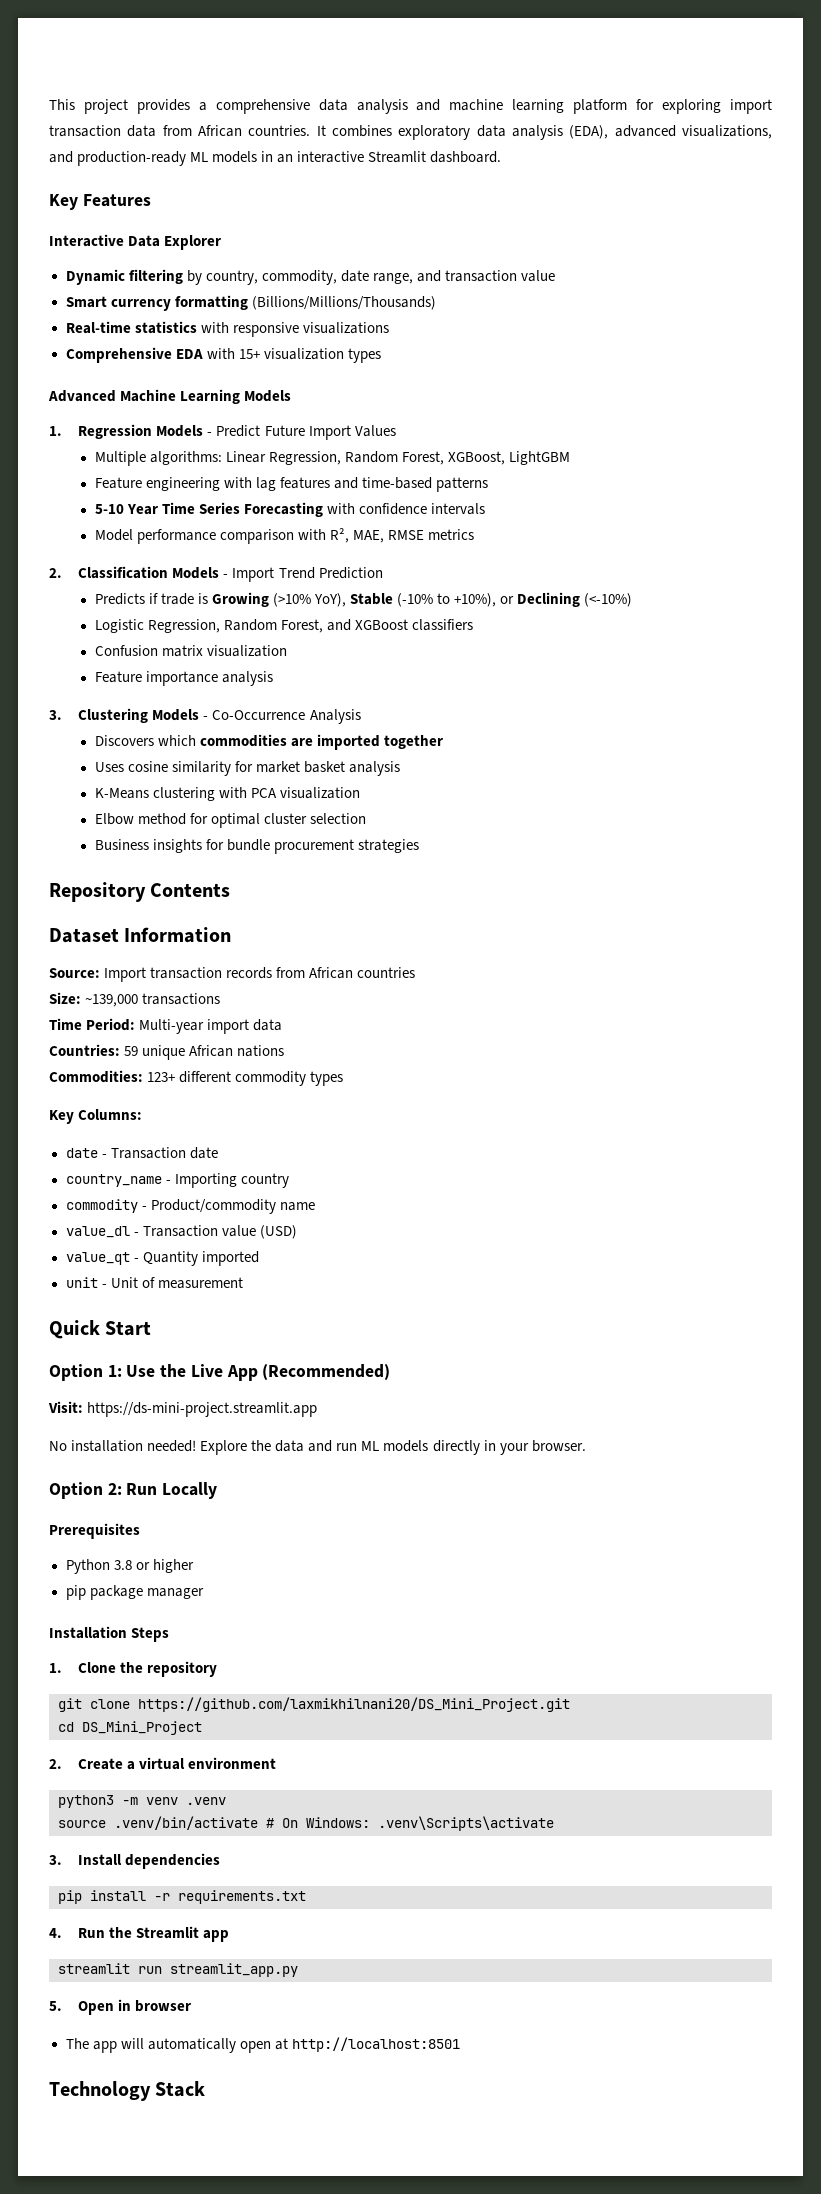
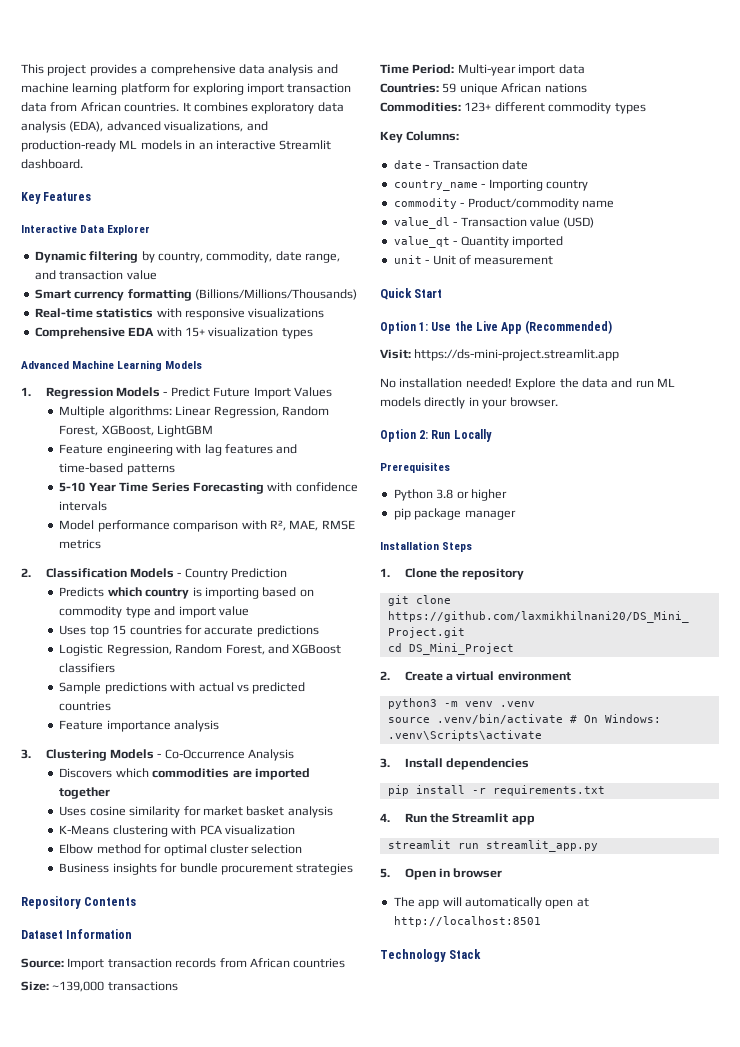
[232,567,315,582] Import Trend -> [184,568,228,580] Country
[148,592,633,607] if trade is Growing (>10% YoY), Stable (-10% to +10%), or Declining (<-10%) -> [107,587,314,599] [59,606,249,618] [59,625,319,637] which country is importing based on commodity type and import value // Uses top 15 countries for accurate predictions
[94,645,287,657] Confusion matrix visualization -> [59,682,306,694] [59,701,112,711] Sample predictions with actual vs predicted countries

